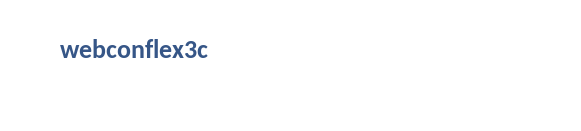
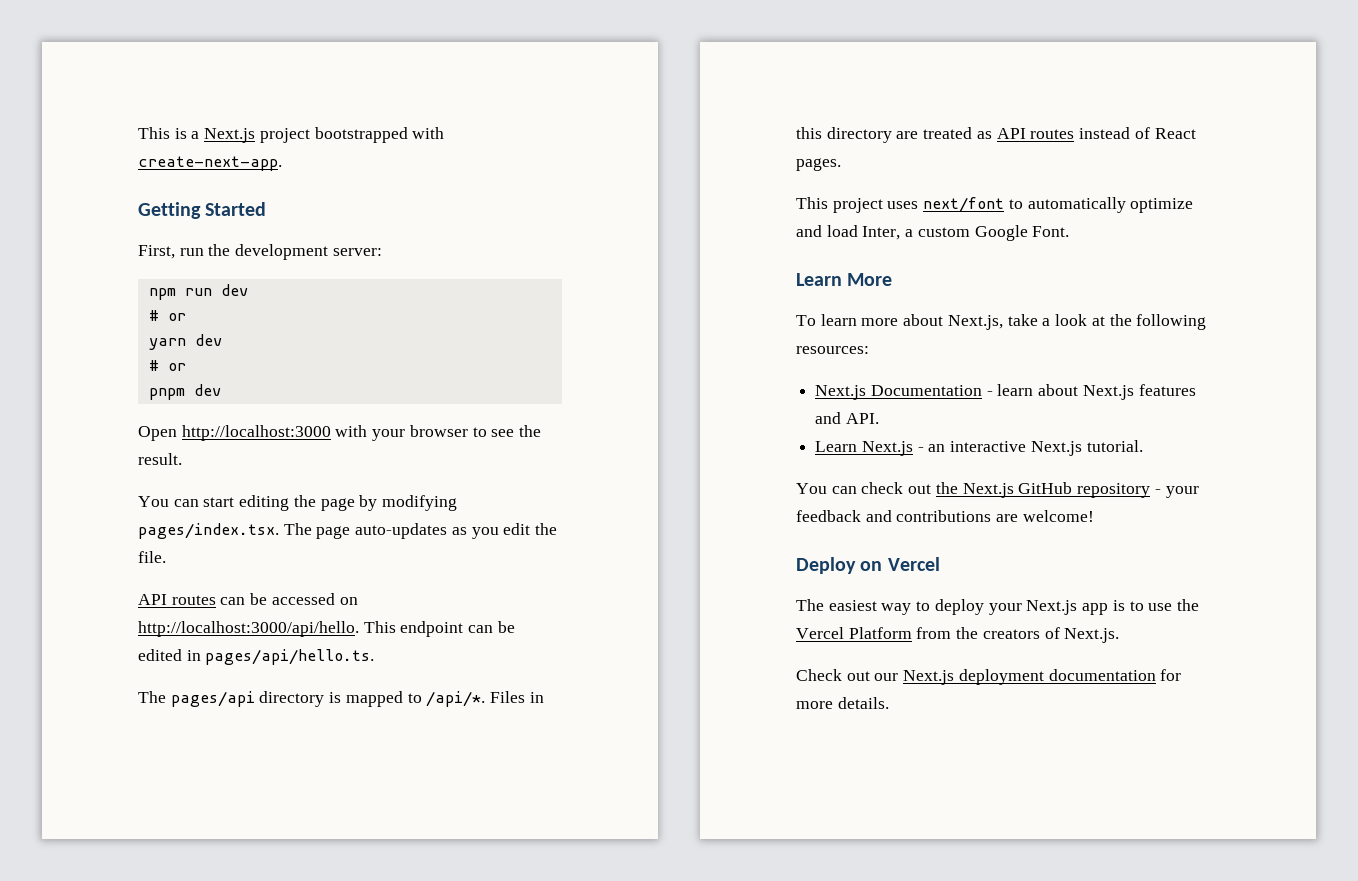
[60,39,208,58] webconflex3c -> [138,127,445,143] [138,156,282,171] [138,202,267,219] [138,244,382,260] [148,284,248,300] [148,310,186,321] [148,334,222,350] [148,360,186,371] [148,384,221,400] [138,425,542,441] [138,453,182,465] [138,495,458,511] [138,523,558,539] [138,551,166,563] [138,593,358,605] [138,621,515,637] [138,649,375,665] [138,691,544,707] [796,127,1196,143] [796,158,841,171] [796,197,1194,213] [796,225,1070,241] [796,273,893,286] [796,314,1207,330] [796,346,869,354] [815,384,1196,400] [815,412,879,424] [815,440,1143,456] [796,482,1199,498] [796,510,1094,522] [796,557,940,574] [796,599,1199,615] [796,627,1120,643] [796,669,1182,685] [796,697,889,709] This is a Next.js project bootstrapped with create-next-app. // Getting Started // First, run the development server: // npm run dev // # or // yarn dev // # or // pnpm dev // Open http://localhost:3000 with your browser to see the result. // You can start editing the page by modifying pages/index.tsx. The page auto-updates as you edit the file. // API routes can be accessed on http://localhost:3000/api/hello. This endpoint can be edited in pages/api/hello.ts. // The pages/api directory is mapped to /api/*. Files in this directory are treated as API routes instead of React pages. // This project uses next/font to automatically optimize and load Inter, a custom Google Font. // Learn More // To learn more about Next.js, take a look at the following resources: // Next.js Documentation - learn about Next.js features and API. // Learn Next.js - an interactive Next.js tutorial. // You can check out the Next.js GitHub repository - your feedback and contributions are welcome! // Deploy on Vercel // The easiest way to deploy your Next.js app is to use the Vercel Platform from the creators of Next.js. // Check out our Next.js deployment documentation for more details.

